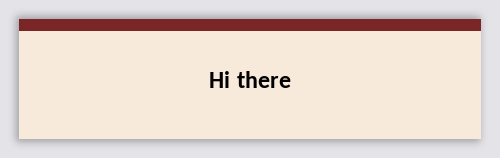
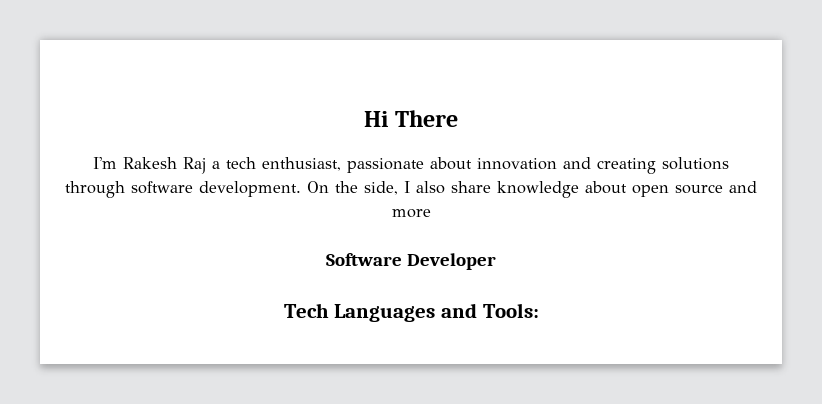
[236,71,291,88] there -> [394,110,458,127] [93,157,729,174] [65,181,757,198] [391,209,431,218] [325,253,497,270] [283,303,539,322] There // I'm Rakesh Raj a tech enthusiast, passionate about innovation and creating solutions through software development. On the side, I also share knowledge about open source and more // Software Developer // Tech Languages and Tools:

